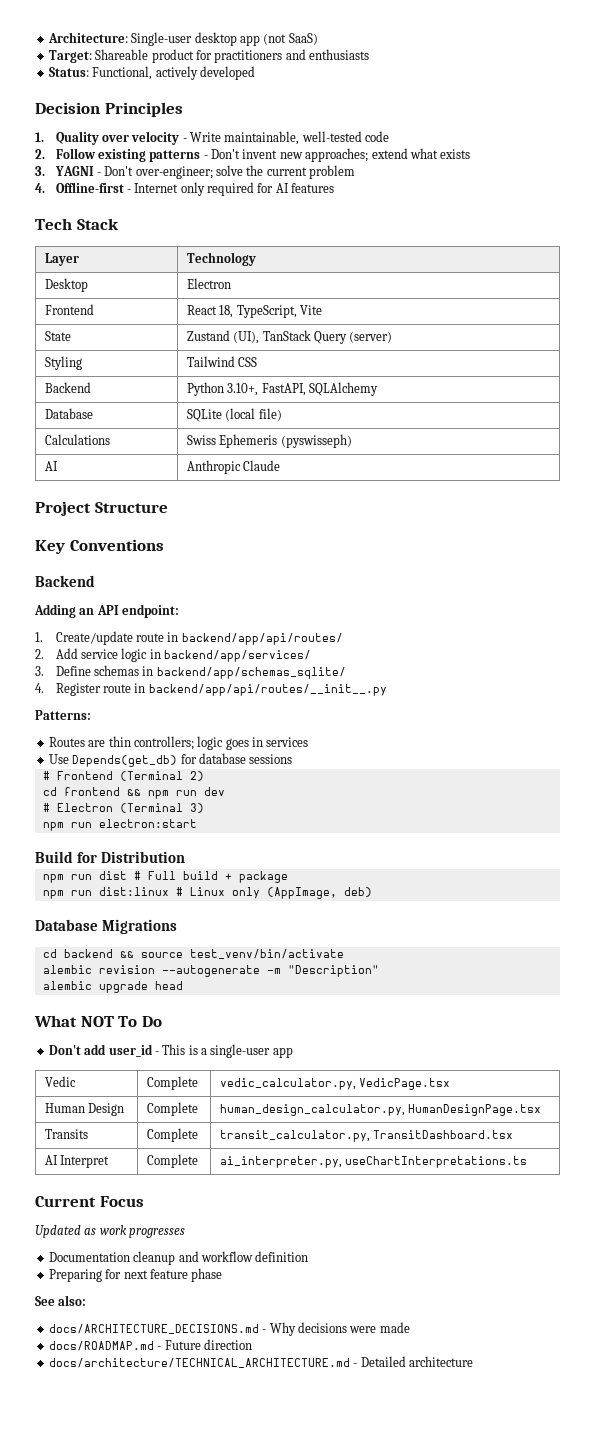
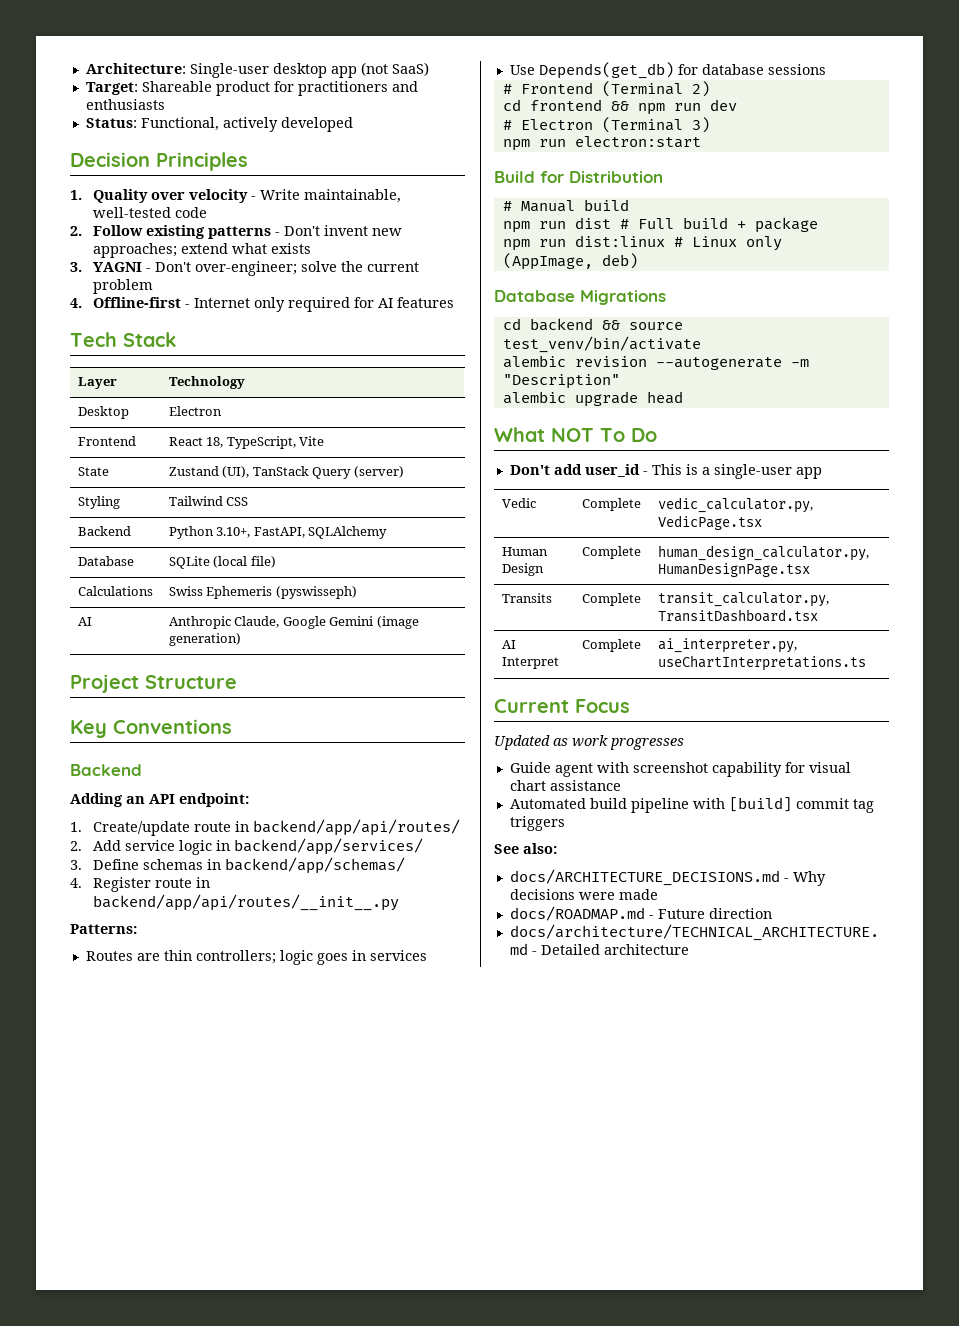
[243,460,281,471] Claude -> [234,616,419,629] [168,633,241,646] Claude, Google Gemini (image generation)
[156,667,346,679] backend/app/schemas_sqlite/ -> [224,857,405,874] backend/app/schemas/
(185, 857) none -> [502,199,629,212] // # Manual build
[48,1251,309,1265] [48,1268,223,1282] Documentation cleanup and workflow definition // Preparing for next feature phase -> [509,762,851,777] [509,780,621,791] [509,797,874,813] [509,816,565,831] Guide agent with screenshot capability for visual chart assistance // Automated build pipeline with [build] commit tag triggers

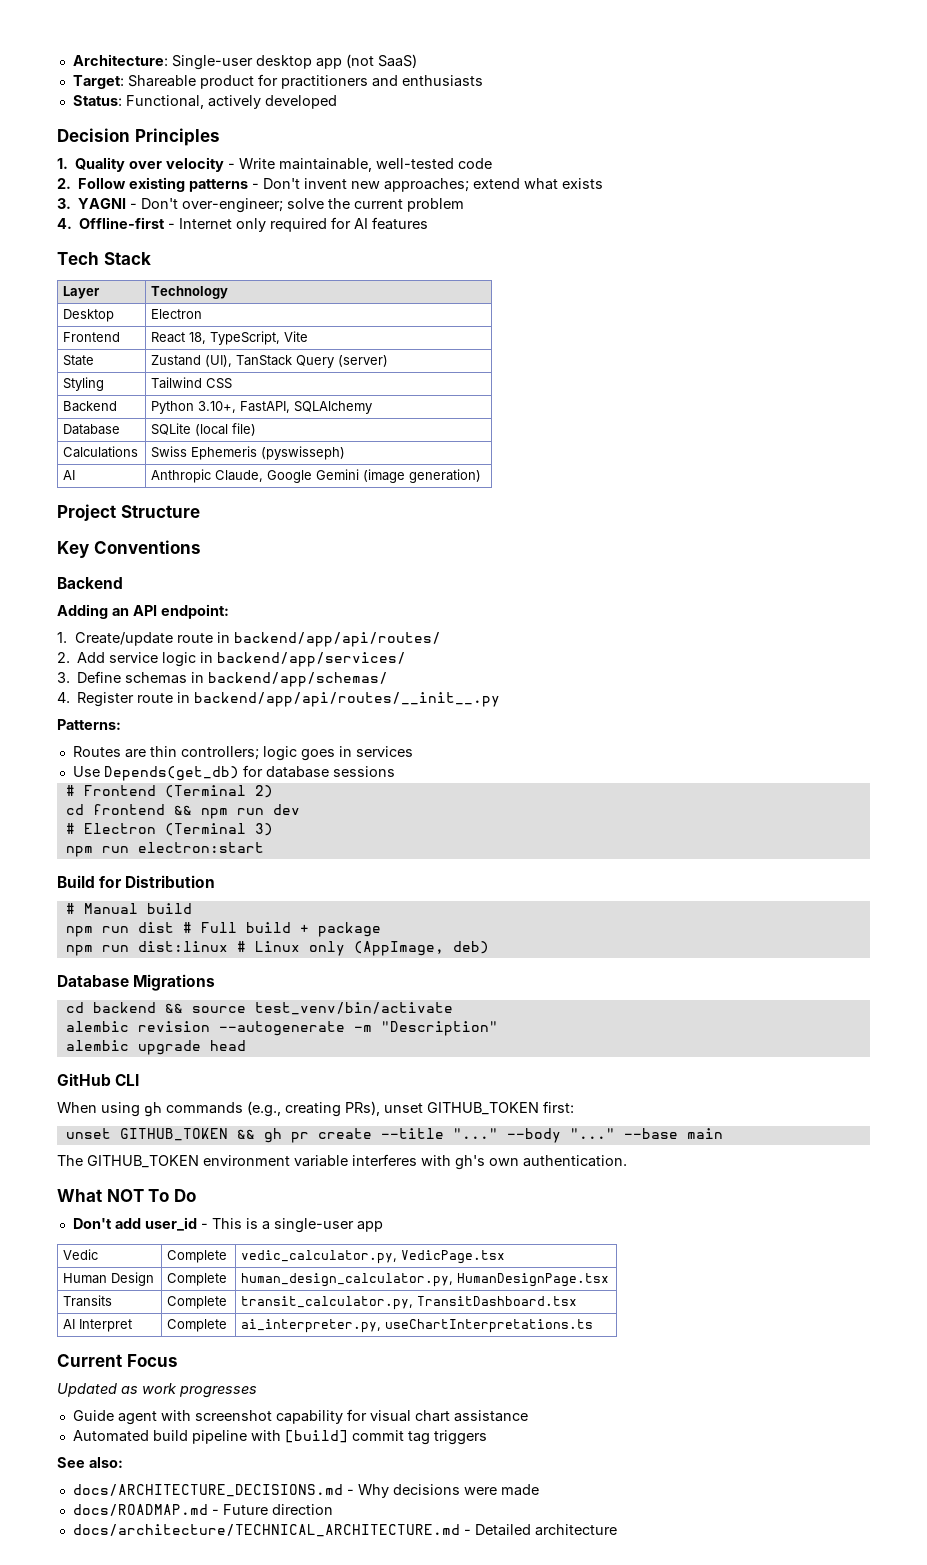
(683, 397) none -> [57,1073,140,1086] [57,1101,574,1117] [65,1128,723,1143] [57,1154,627,1170] // GitHub CLI // When using gh commands (e.g., creating PRs), unset GITHUB_TOKEN first: // unset GITHUB_TOKEN && gh pr create --title "..." --body "..." --base main // The GITHUB_TOKEN environment variable interferes with gh's own authentication.

